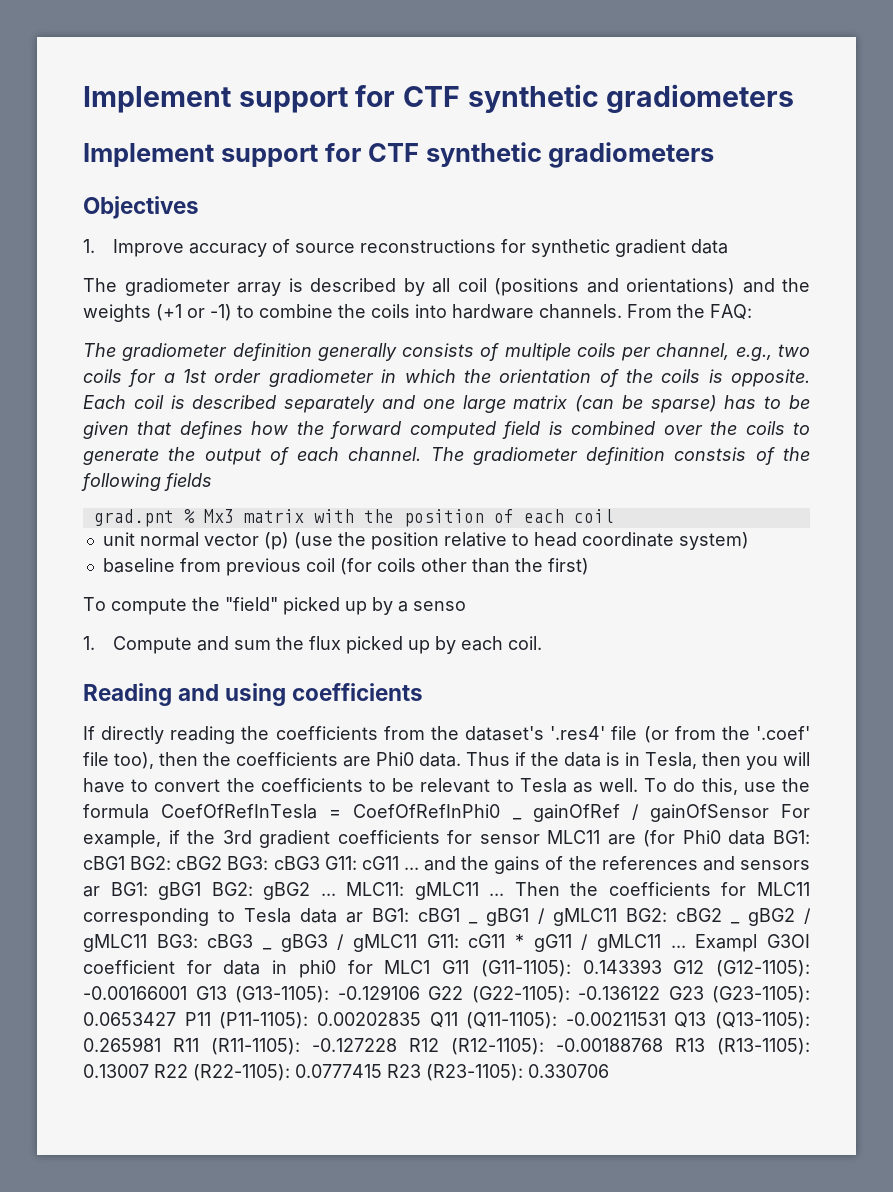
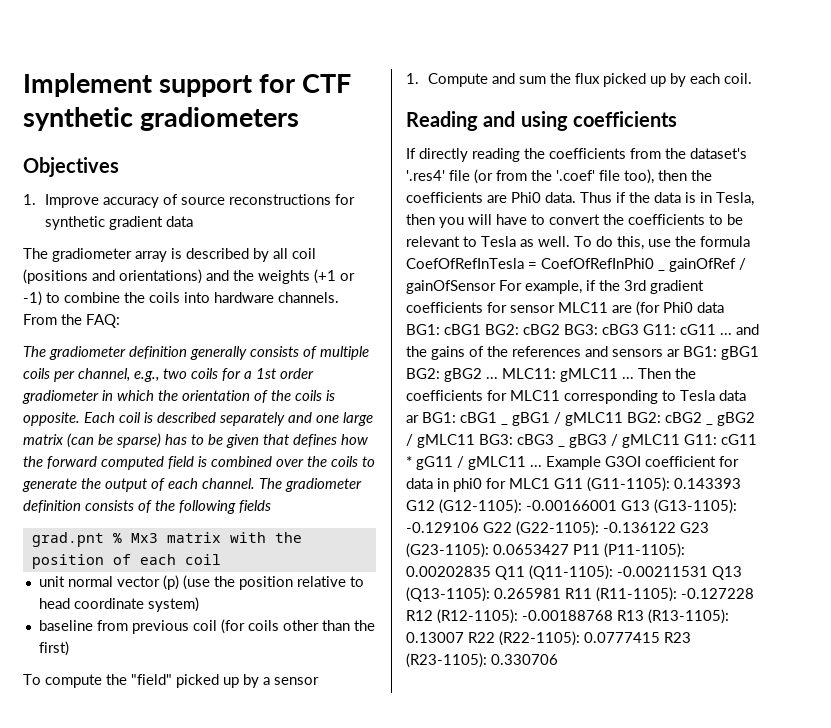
[83,84,795,114] [83,142,715,168] Implement support for CTF synthetic gradiometers // Implement support for CTF synthetic gradiometers -> [23,73,352,97] [23,107,300,131] Implement support for CTF synthetic gradiometers
[674,447,747,461] constsis -> [85,500,134,511] consists
[413,601,466,611] senso -> [274,677,319,685] sensor
[695,934,758,952] Exampl -> [546,456,601,470] Example

